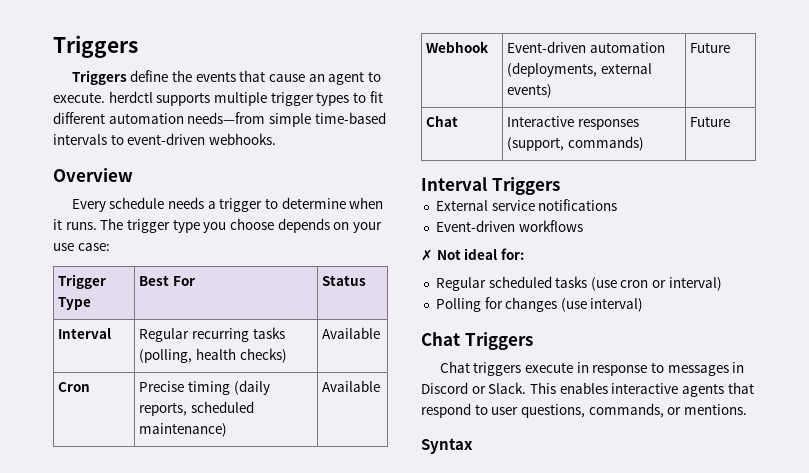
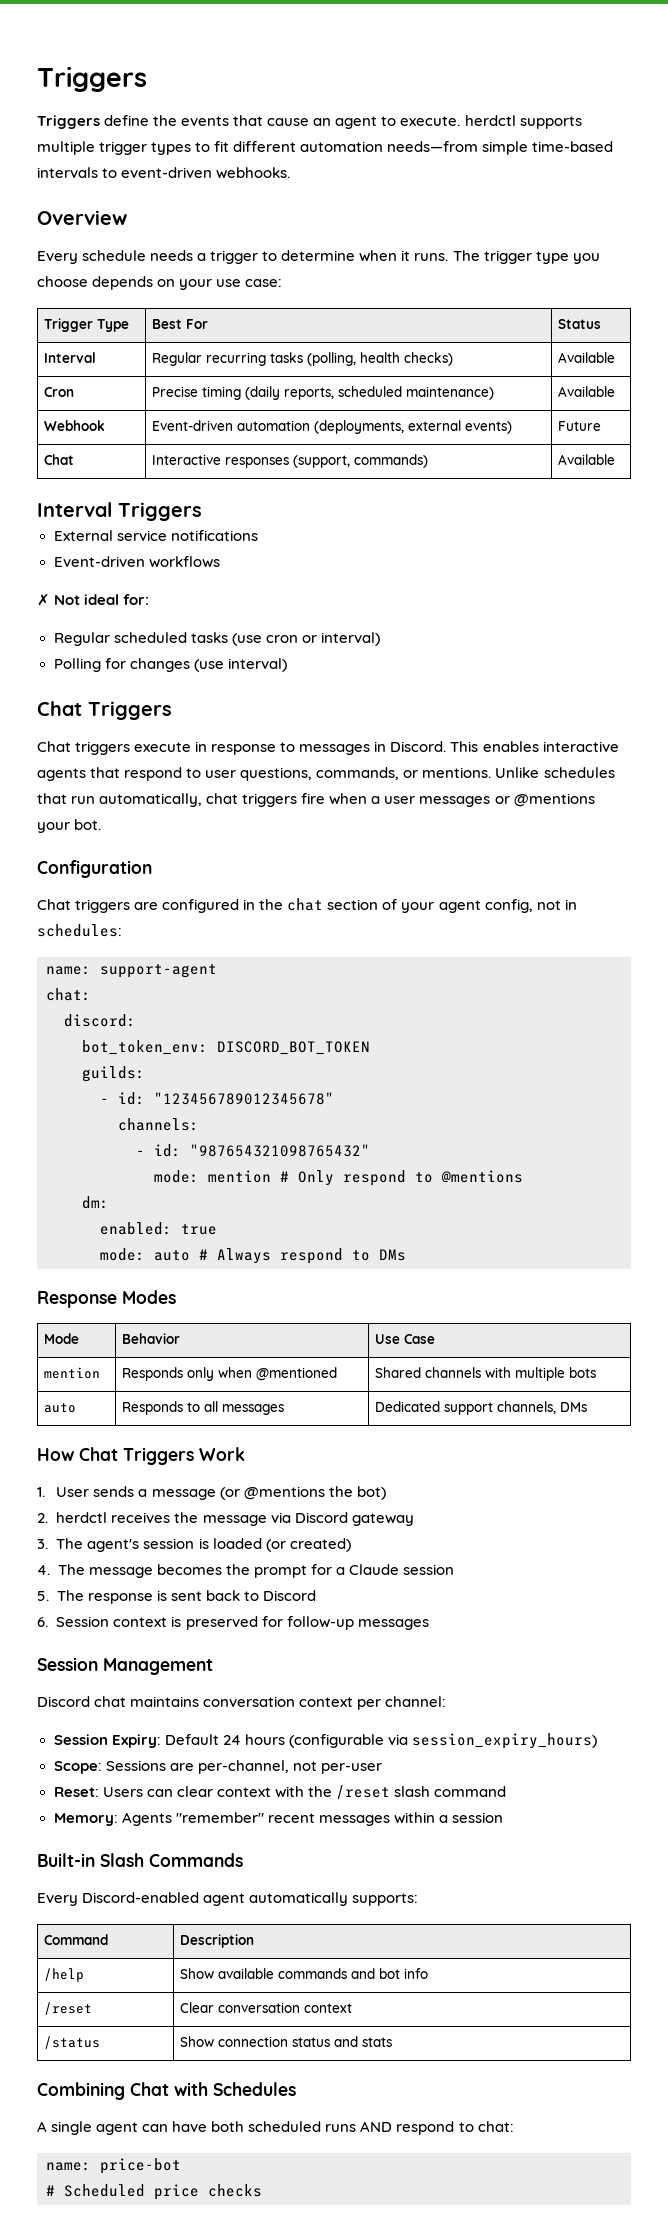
[690,116,731,127] Future -> [558,454,616,465] Available
[421,382,527,394] Discord or Slack. -> [390,741,447,752] Discord.
[421,438,473,454] // Syntax -> [495,767,615,778] [37,793,595,807] [37,819,102,833] [37,860,152,878] [37,898,577,913] [37,924,122,937] [46,964,217,978] [46,988,91,1001] [64,1014,136,1027] [82,1040,370,1055] [82,1066,145,1082] [100,1092,334,1105] [118,1118,199,1131] [136,1144,370,1157] [154,1170,523,1186] [82,1196,109,1209] [100,1222,217,1235] [100,1248,406,1264] [37,1290,176,1308] [44,1333,80,1344] [122,1333,181,1344] [375,1334,436,1344] [44,1367,101,1379] [122,1367,338,1381] [375,1367,597,1381] [44,1403,77,1413] [122,1401,285,1415] [375,1401,588,1415] [37,1447,245,1465] [37,1486,386,1500] [37,1512,414,1526] [37,1538,351,1552] [37,1564,454,1578] [37,1590,316,1604] [37,1616,429,1630] [37,1657,213,1675] [37,1696,447,1710] [53,1733,597,1749] [53,1760,382,1774] [53,1785,506,1800] [53,1812,503,1826] [37,1853,243,1867] [37,1892,419,1906] [44,1934,109,1945] [180,1934,255,1948] [44,1968,85,1982] [180,1968,429,1979] [44,2002,93,2015] [180,2002,353,2013] [44,2036,101,2049] [180,2036,393,2047] [37,2082,296,2100] [37,2121,514,2135] [46,2158,181,2174] [46,2184,262,2200] Unlike schedules that run automatically, chat triggers fire when a user messages or @mentions your bot. // Configuration // Chat triggers are configured in the chat section of your agent config, not in schedules: // name: support-agent // chat: // discord: // bot_token_env: DISCORD_BOT_TOKEN // guilds: // - id: "123456789012345678" // channels: // - id: "987654321098765432" // mode: mention # Only respond to @mentions // dm: // enabled: true // mode: auto # Always respond to DMs // Response Modes // Mode | Behavior | Use Case // mention | Responds only when @mentioned | Shared channels with multiple bots // auto | Responds to all messages | Dedicated support channels, DMs // How Chat Triggers Work // 1. User sends a message (or @mentions the bot) // 2. herdctl receives the message via Discord gateway // 3. The agent's session is loaded (or created) // 4. The message becomes the prompt for a Claude session // 5. The response is sent back to Discord // 6. Session context is preserved for follow-up messages // Session Management // Discord chat maintains conversation context per channel: // Session Expiry: Default 24 hours (configurable via session_expiry_hours) // Scope: Sessions are per-channel, not per-user // Reset: Users can clear context with the /reset slash command // Memory: Agents "remember" recent messages within a session // Built-in Slash Commands // Every Discord-enabled agent automatically supports: // Command | Description // /help | Show available commands and bot info // /reset | Clear conversation context // /status | Show connection status and stats // Combining Chat with Schedules // A single agent can have both scheduled runs AND respond to chat: // name: price-bot // # Scheduled price checks

